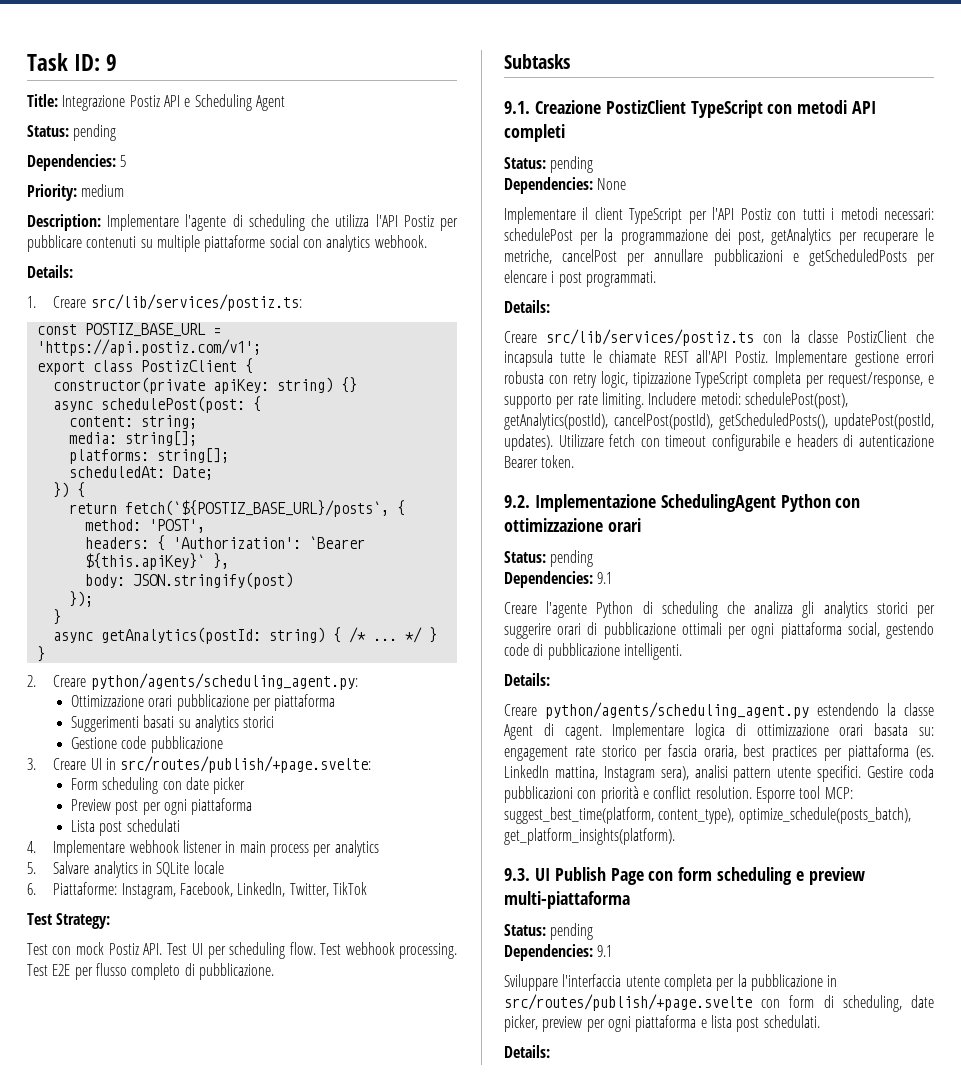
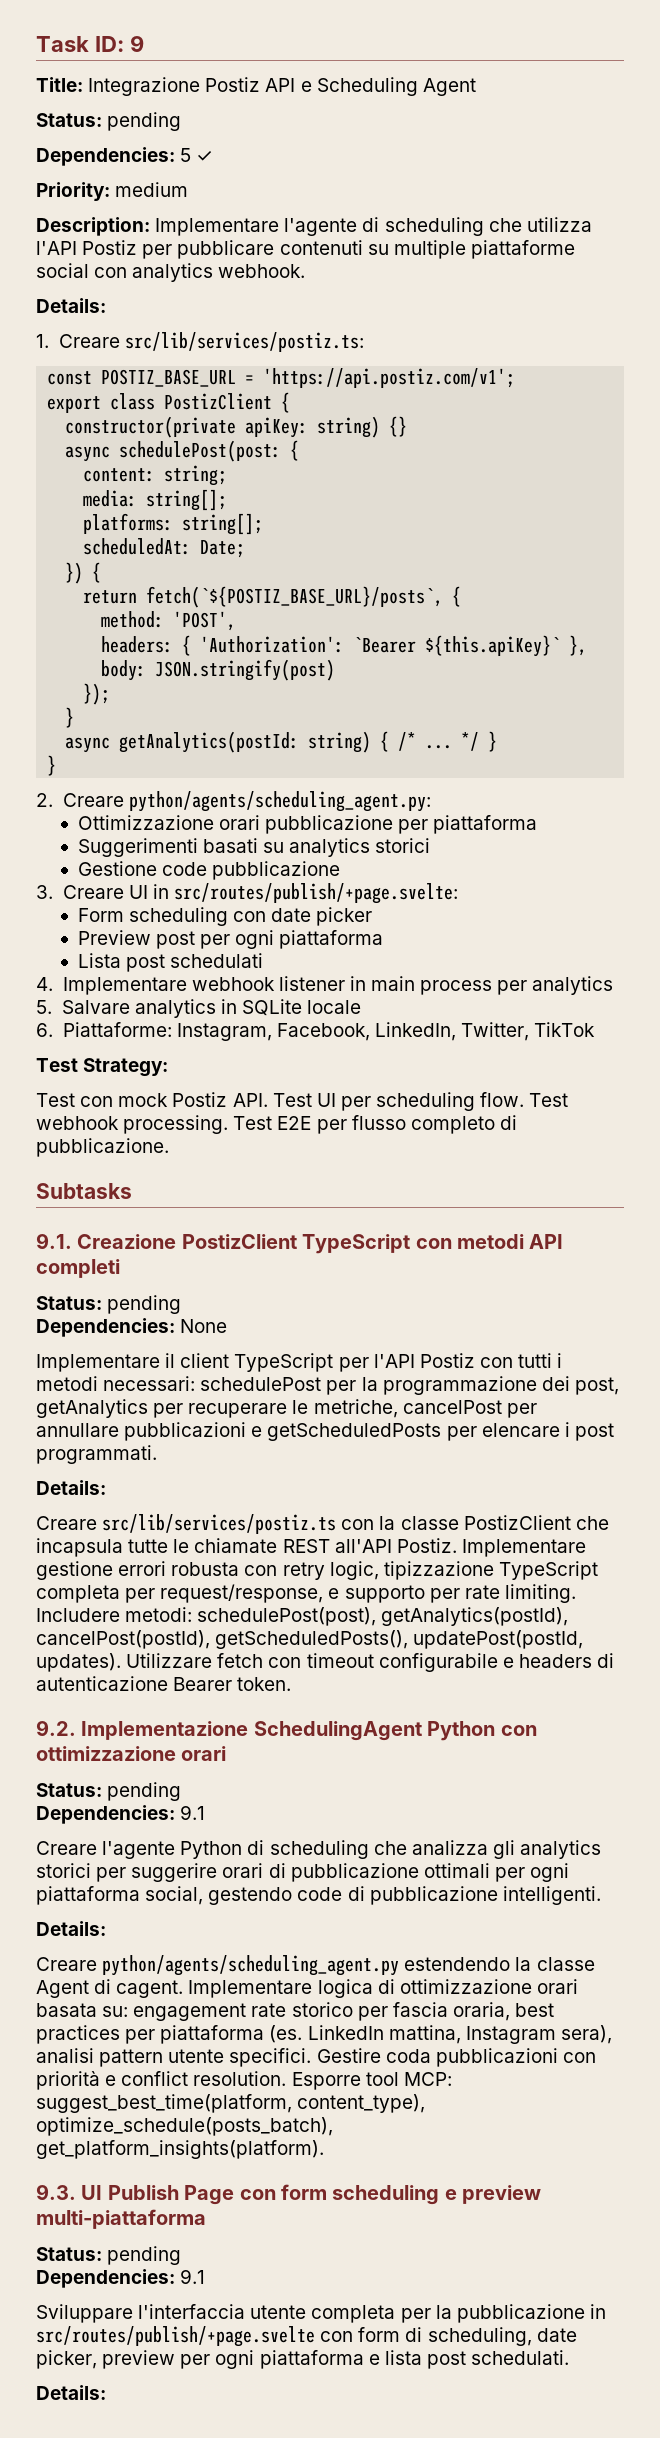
(127, 161) none -> [196,151,214,162] ✓

